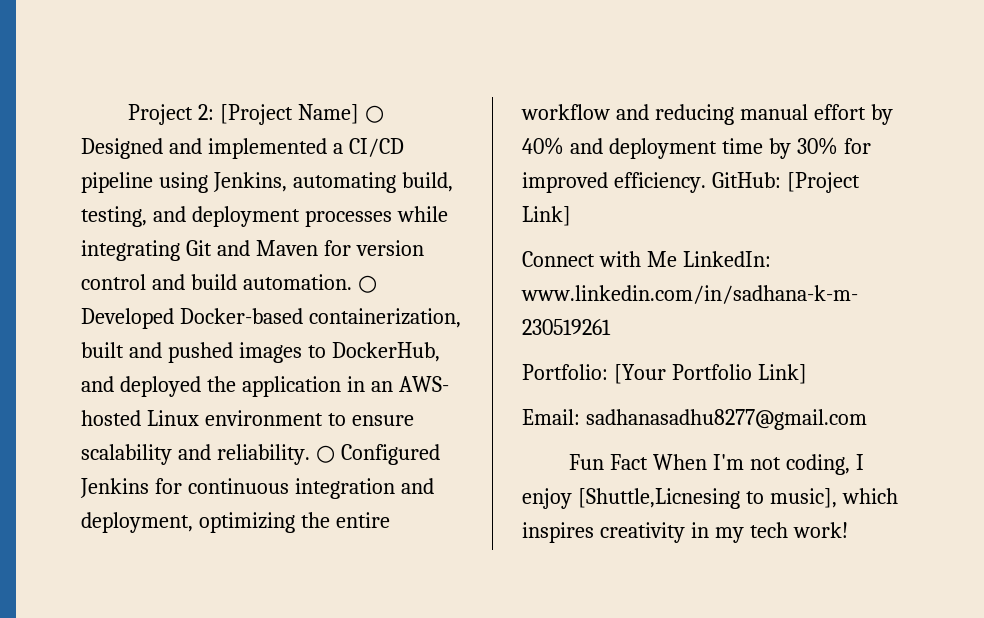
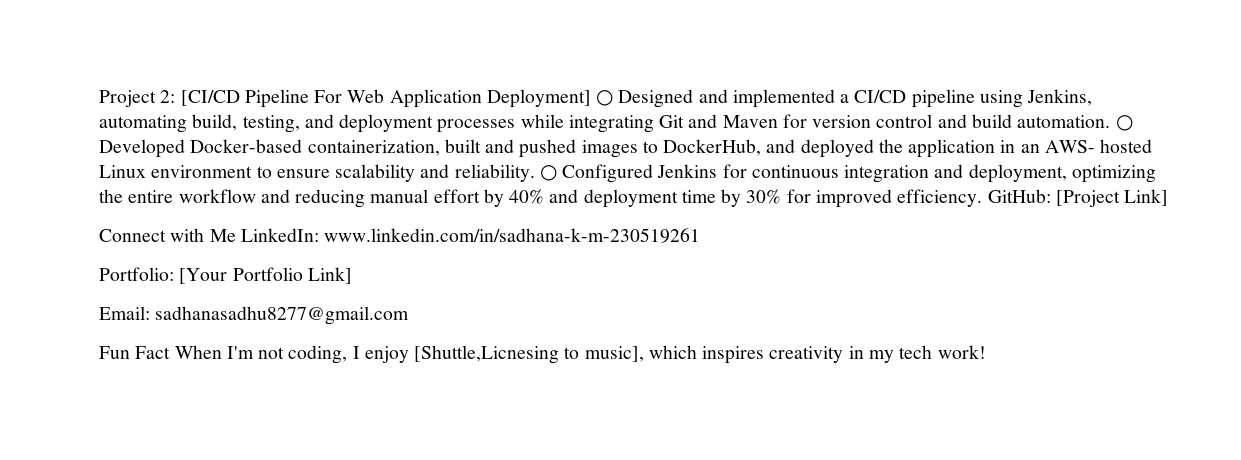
[219,104,359,125] [Project Name] -> [180,89,591,108] [CI/CD Pipeline For Web Application Deployment]

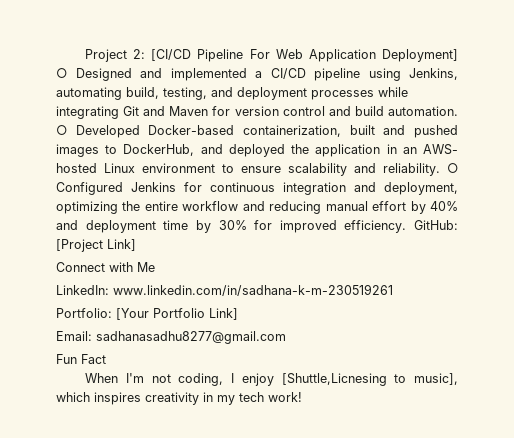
(236, 235) none -> (155, 267) //
(171, 352) none -> (106, 359) //

